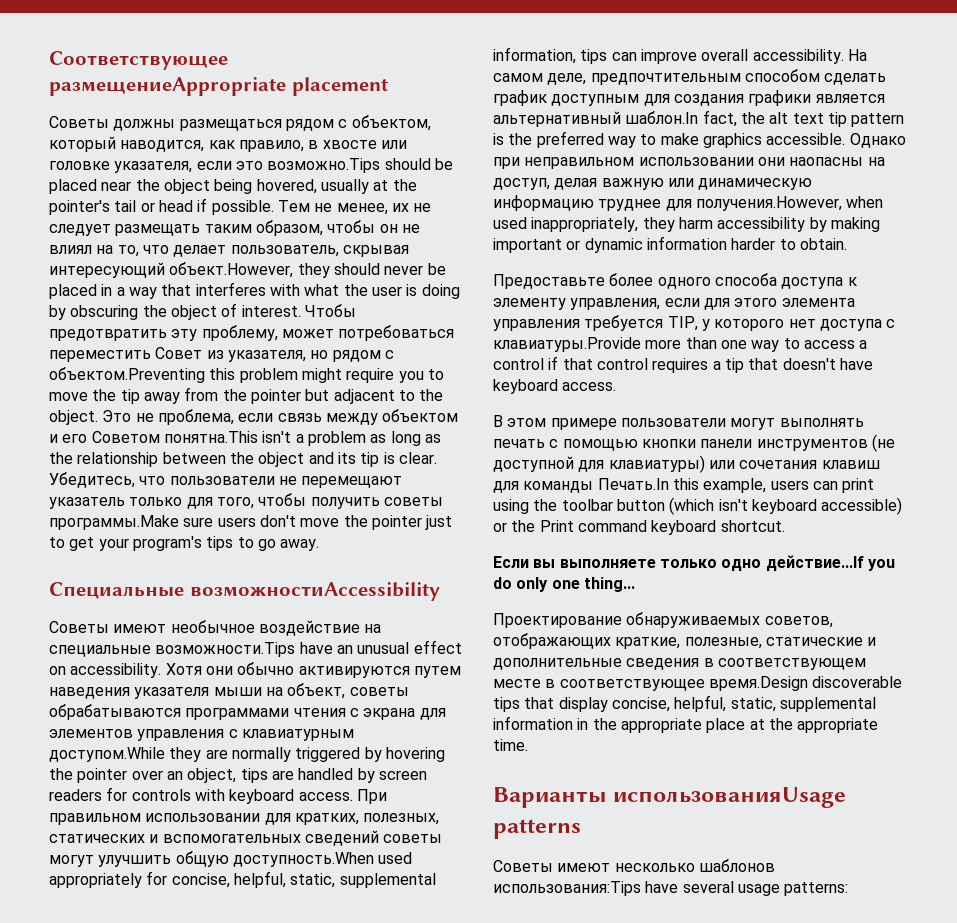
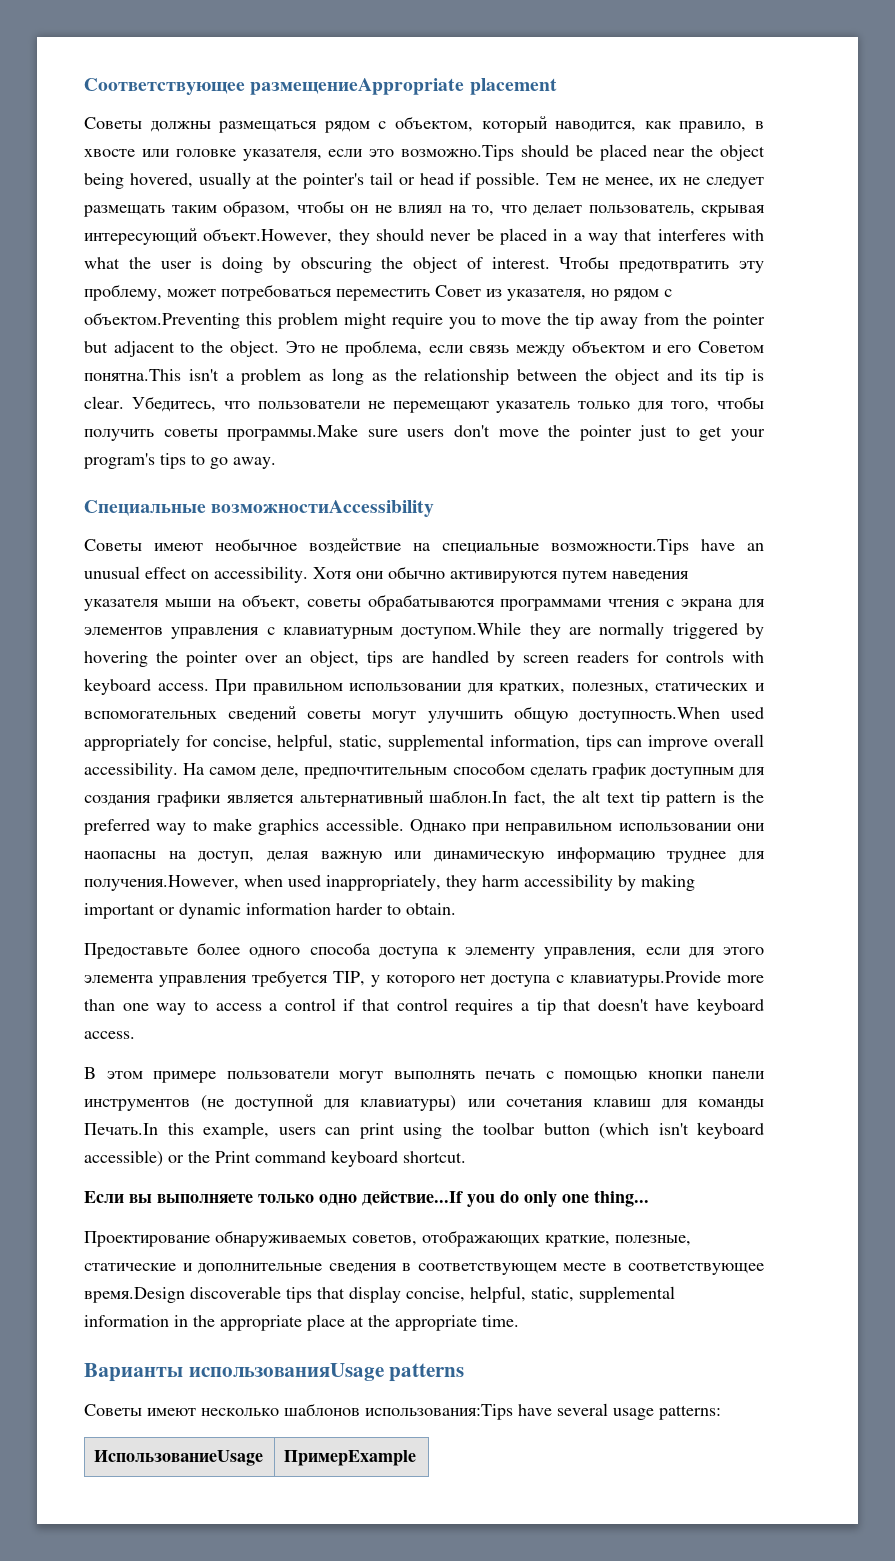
(849, 889) none -> [94,1450,264,1466] [284,1450,417,1466] // ИспользованиеUsage | ПримерExample

